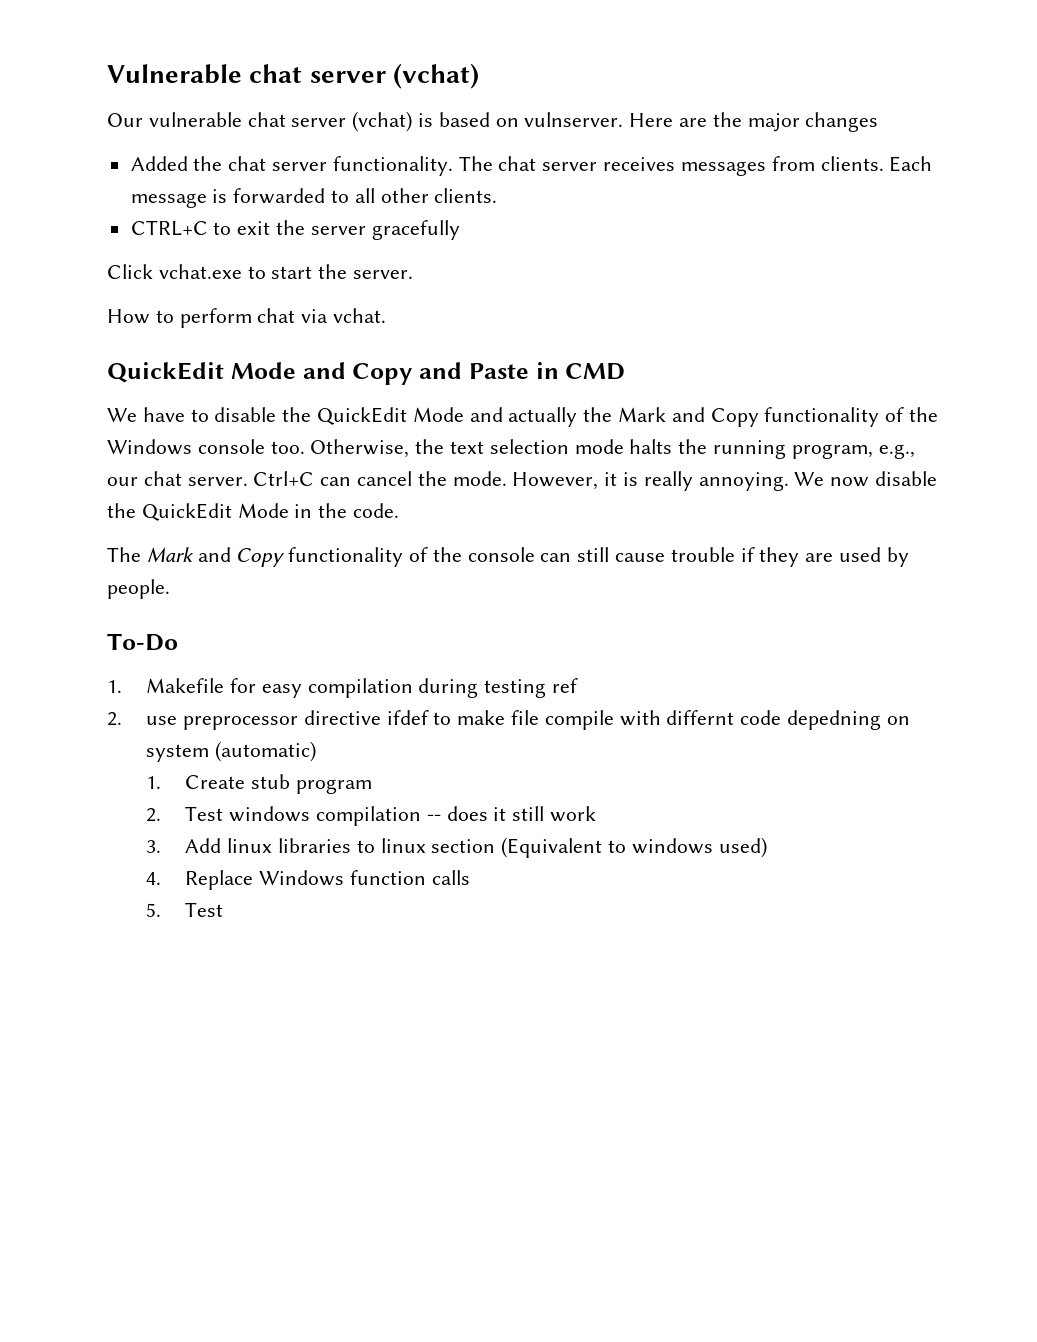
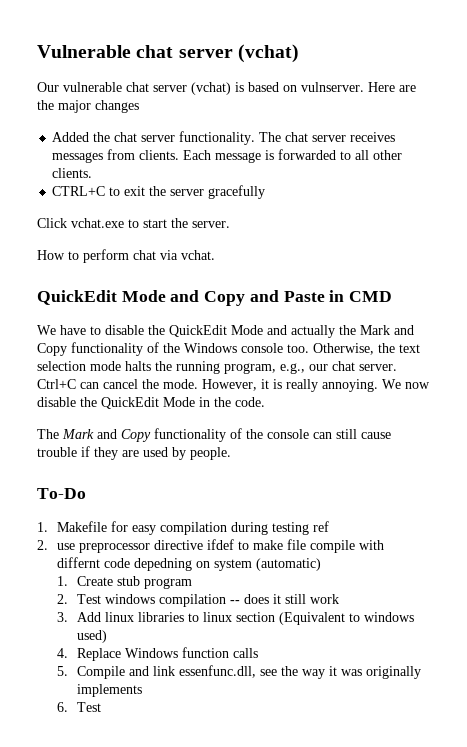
(162, 910) none -> [76,665,421,679] [76,684,142,697] [56,702,68,712] Compile and link essenfunc.dll, see the way it was originally implements // 6.

